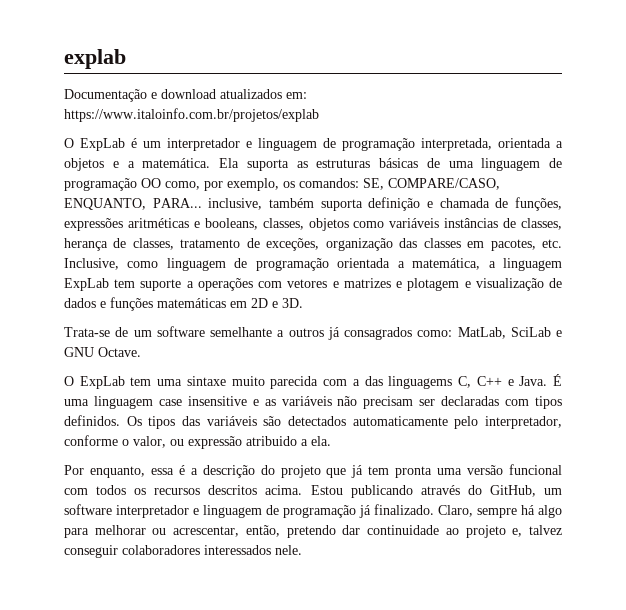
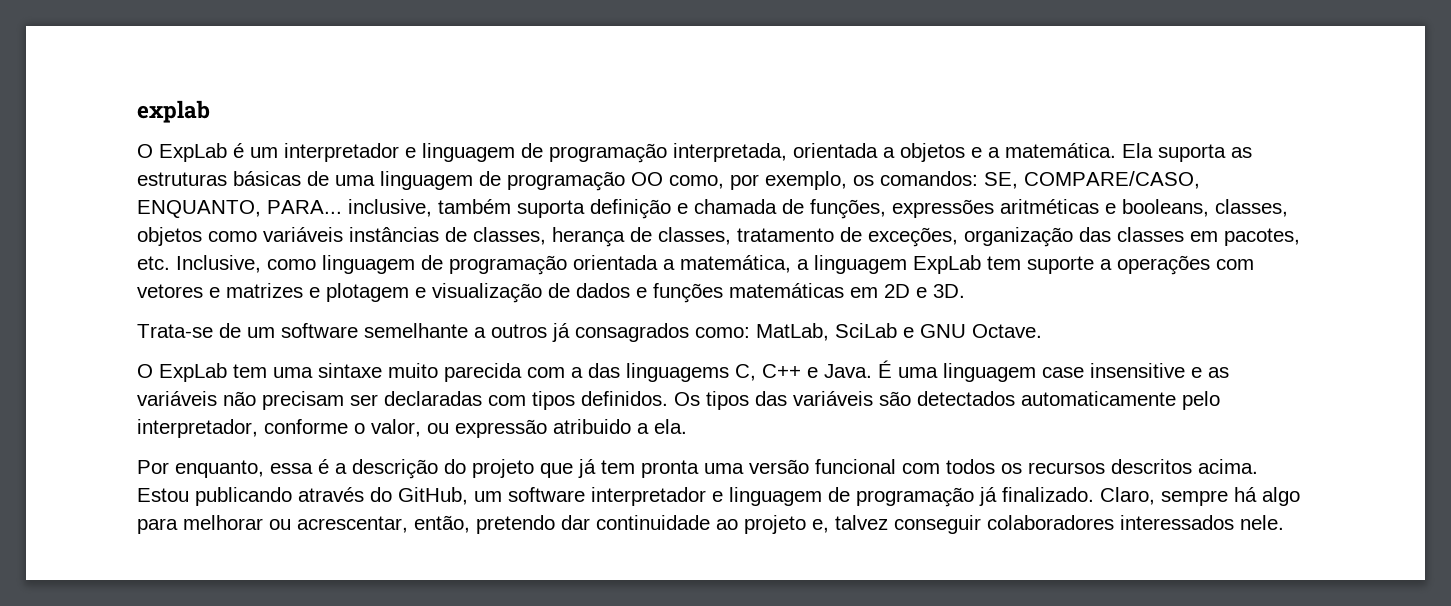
[64,89,307,102] [64,108,319,122] // Documentação e download atualizados em: https://www.italoinfo.com.br/projetos/explab -> (210, 111) none

